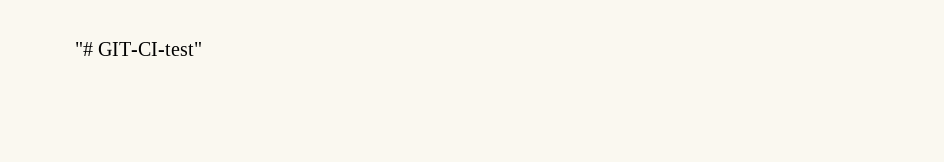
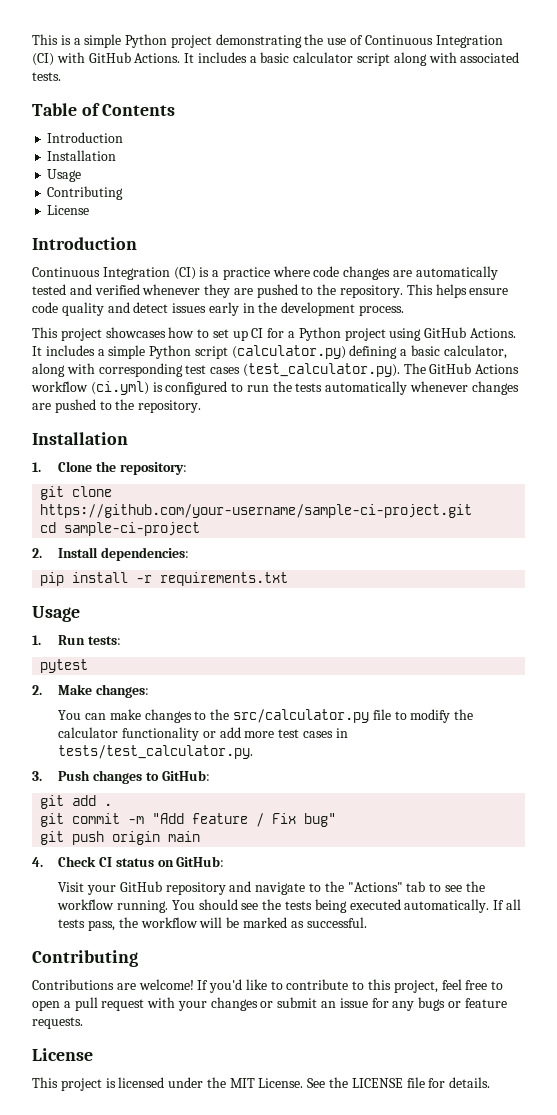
[75,42,203,56] "# GIT-CI-test" -> [32,34,503,48] [32,52,520,66] [32,72,61,81] [32,103,176,116] [47,132,124,143] [47,150,117,161] [47,169,82,182] [47,186,124,200] [47,205,90,215] [32,237,137,250] [32,266,498,280] [32,284,509,298] [32,302,405,316] [32,327,516,341] [32,345,507,359] [32,363,520,377] [31,381,519,395] [32,399,202,413] [32,432,128,445] [32,461,187,475] [40,486,113,500] [40,504,473,518] [40,522,201,536] [32,547,190,561] [40,572,289,586] [32,606,80,622] [32,635,122,645] [40,659,89,673] [32,684,150,698] [58,709,474,723] [58,727,348,741] [58,745,254,759] [32,770,210,784] [40,795,113,809] [40,813,337,827] [40,831,201,845] [32,856,225,867] [58,881,485,895] [57,899,521,913] [58,917,367,931] [32,950,138,967] [32,979,504,993] [32,997,507,1011] [32,1017,83,1029] [32,1048,93,1061] [32,1077,491,1091] This is a simple Python project demonstrating the use of Continuous Integration (CI) with GitHub Actions. It includes a basic calculator script along with associated tests. // Table of Contents // Introduction // Installation // Usage // Contributing // License // Introduction // Continuous Integration (CI) is a practice where code changes are automatically tested and verified whenever they are pushed to the repository. This helps ensure code quality and detect issues early in the development process. // This project showcases how to set up CI for a Python project using GitHub Actions. It includes a simple Python script (calculator.py) defining a basic calculator, along with corresponding test cases (test_calculator.py). The GitHub Actions workflow (ci.yml) is configured to run the tests automatically whenever changes are pushed to the repository. // Installation // 1. Clone the repository: // git clone https://github.com/your-username/sample-ci-project.git // cd sample-ci-project // 2. Install dependencies: // pip install -r requirements.txt // Usage // 1. Run tests: // pytest // 2. Make changes: // You can make changes to the src/calculator.py file to modify the calculator functionality or add more test cases in tests/test_calculator.py. // 3. Push changes to GitHub: // git add . // git commit -m "Add feature / Fix bug" // git push origin main // 4. Check CI status on GitHub: // Visit your GitHub repository and navigate to the "Actions" tab to see the workflow running. You should see the tests being executed automatically. If all tests pass, the workflow will be marked as successful. // Contributing // Contributions are welcome! If you'd like to contribute to this project, feel free to open a pull request with your changes or submit an issue for any bugs or feature requests. // License // This project is licensed under the MIT License. See the LICENSE file for details.

